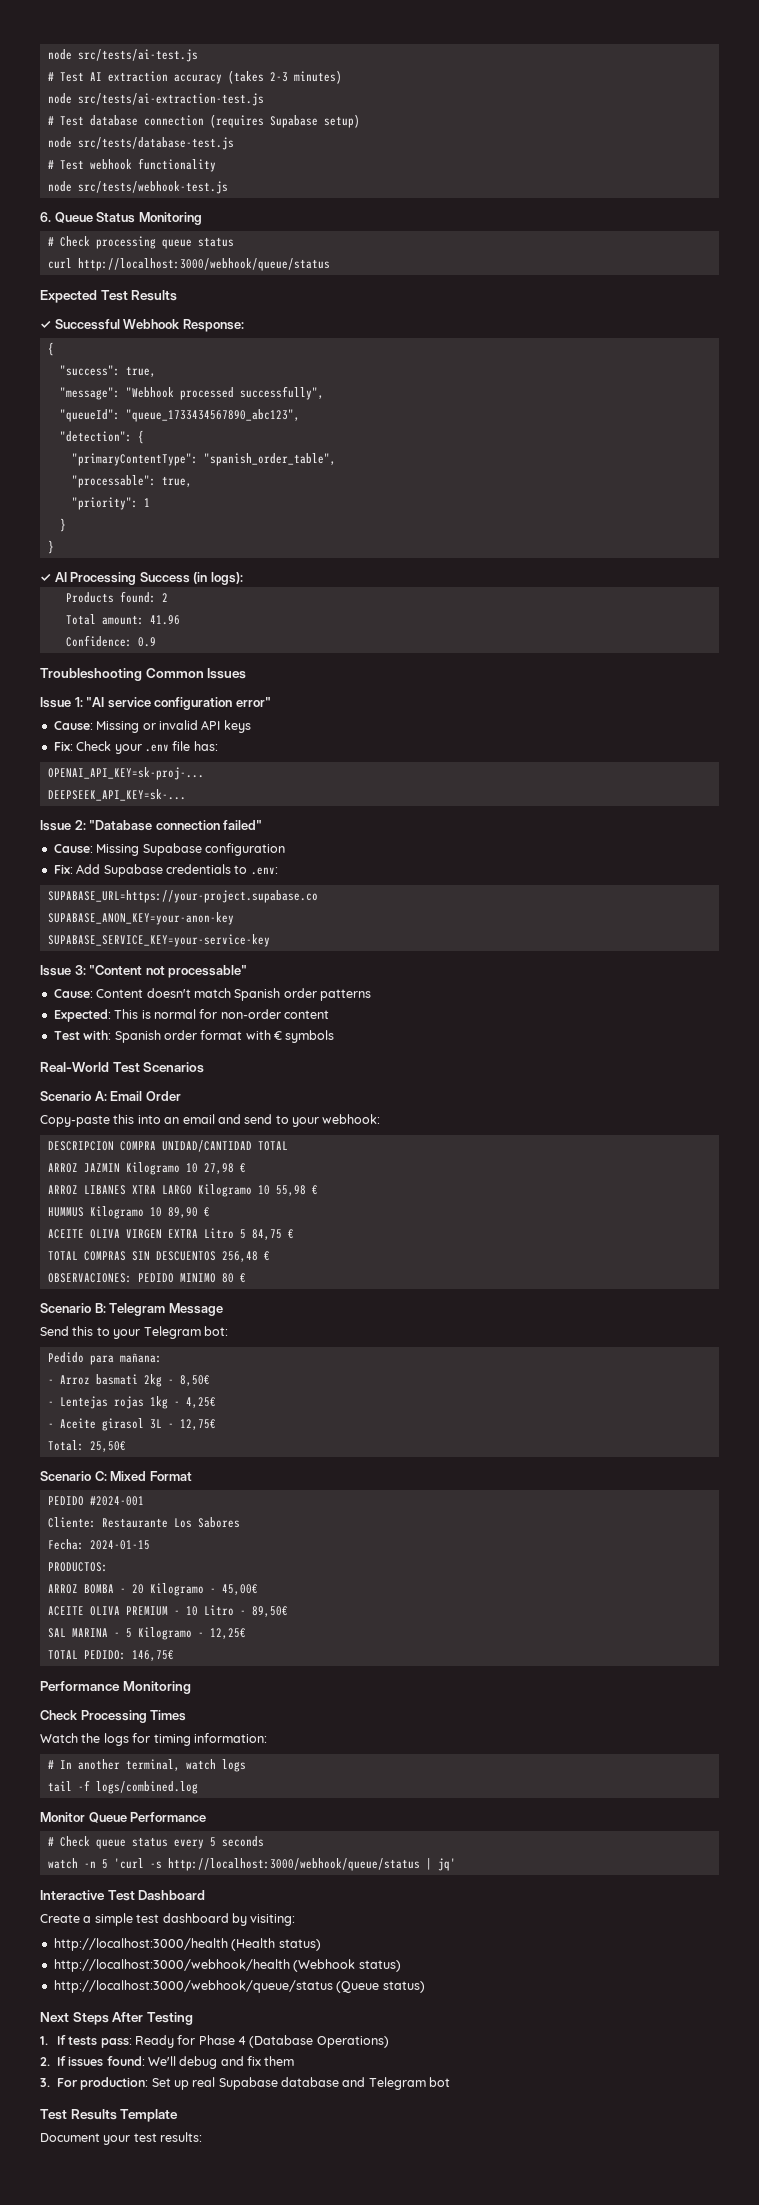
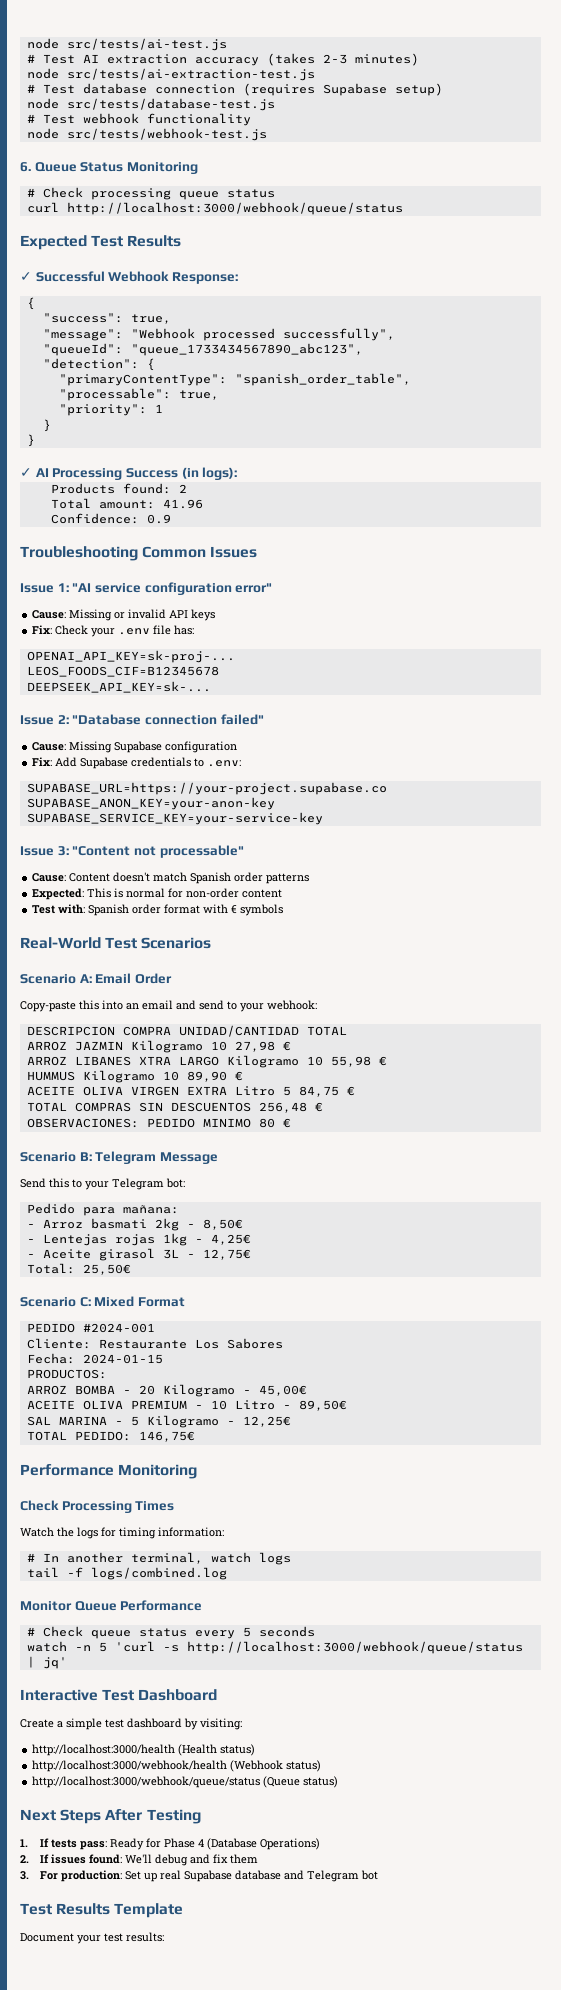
(204, 773) none -> [26,666,219,677] // LEOS_FOODS_CIF=B12345678

